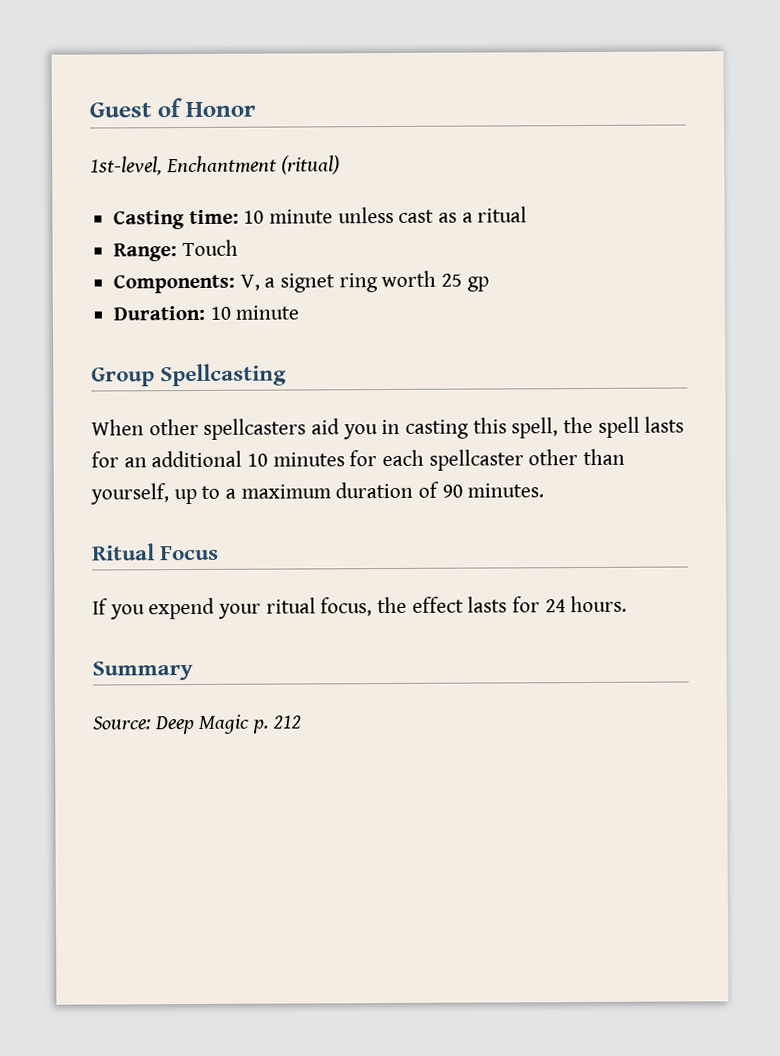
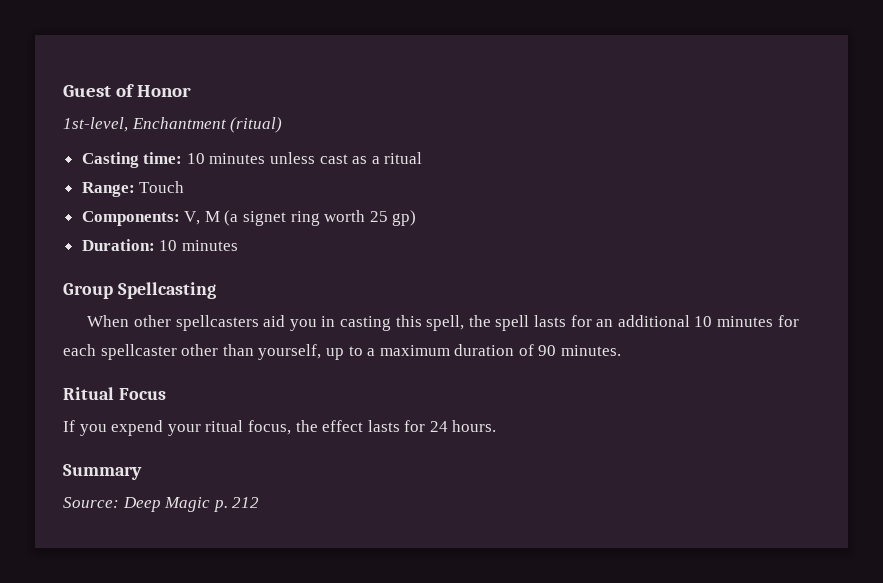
[269,209,334,224] minute -> [209,153,266,164] minutes
[264,277,276,288] a -> [204,210,239,226] M (a
[466,276,489,292] gp -> [392,210,417,226] gp)
[235,305,300,320] minute -> [181,240,238,251] minutes

